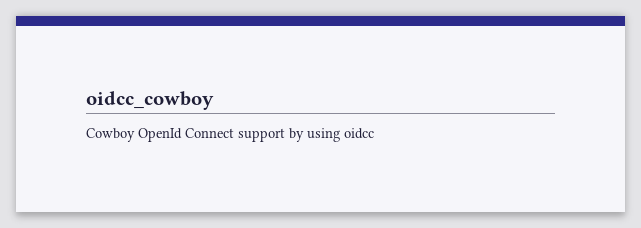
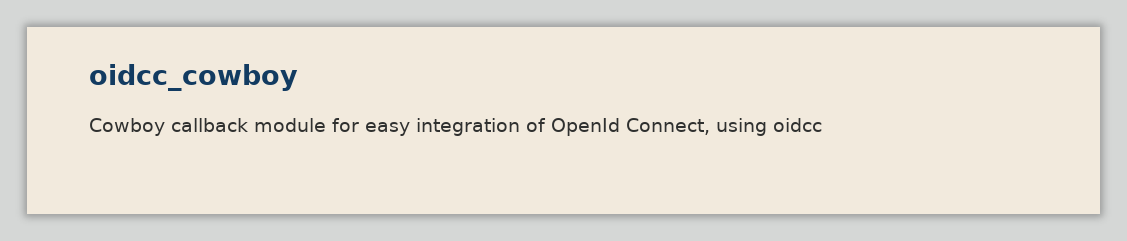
[138,128,304,142] OpenId Connect support by -> [171,118,710,136] callback module for easy integration of OpenId Connect,

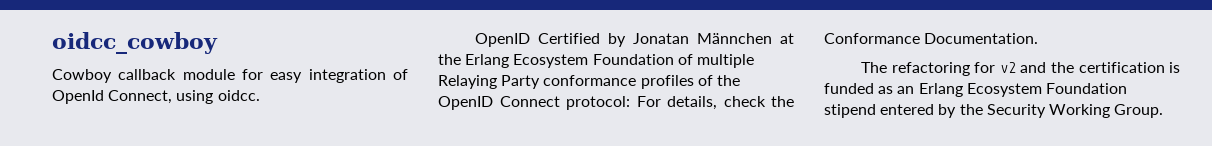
[773,118,822,132] oidcc -> [217,90,260,101] [475,33,794,47] [438,54,754,68] [438,75,740,89] [438,96,794,110] [824,33,1039,44] [861,62,1180,76] [824,83,1127,97] [824,104,1164,118] oidcc. // OpenID Certified by Jonatan Männchen at the Erlang Ecosystem Foundation of multiple Relaying Party conformance profiles of the OpenID Connect protocol: For details, check the Conformance Documentation. // The refactoring for v2 and the certification is funded as an Erlang Ecosystem Foundation stipend entered by the Security Working Group.

